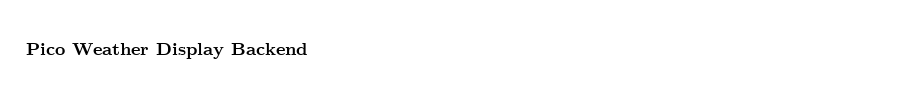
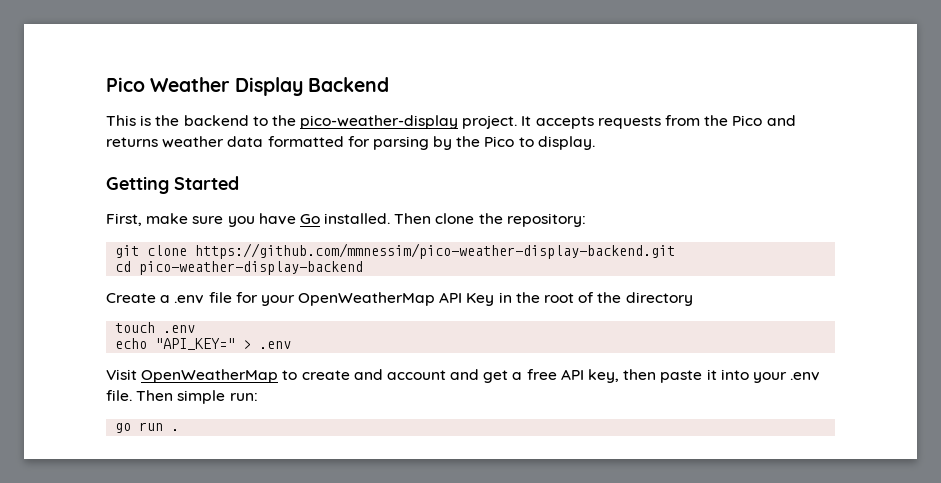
(307, 49) none -> [106,115,796,129] [106,136,595,150] [106,176,239,194] [106,213,586,227] [115,243,676,259] [115,261,364,275] [106,292,693,306] [115,322,196,333] [115,338,292,350] [106,369,821,383] [106,390,258,404] [115,422,180,433] // This is the backend to the pico-weather-display project. It accepts requests from the Pico and returns weather data formatted for parsing by the Pico to display. // Getting Started // First, make sure you have Go installed. Then clone the repository: // git clone https://github.com/mmnessim/pico-weather-display-backend.git // cd pico-weather-display-backend // Create a .env file for your OpenWeatherMap API Key in the root of the directory // touch .env // echo "API_KEY=" > .env // Visit OpenWeatherMap to create and account and get a free API key, then paste it into your .env file. Then simple run: // go run .

